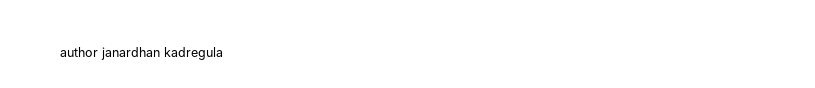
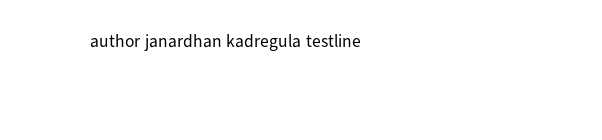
(223, 53) none -> [306,34,362,47] testline

